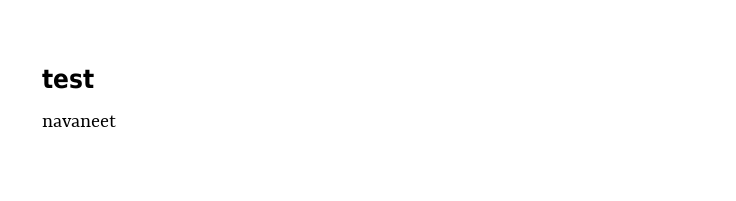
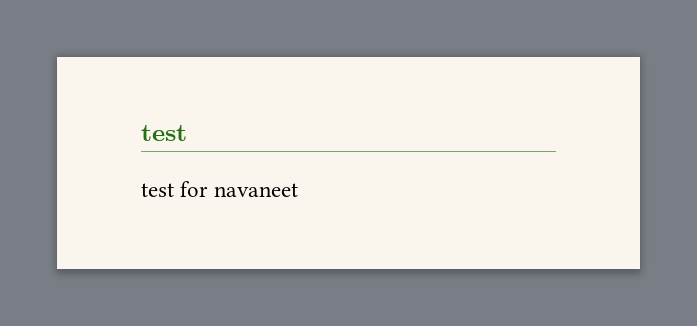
(94, 79) none -> [141,181,209,197] test for

